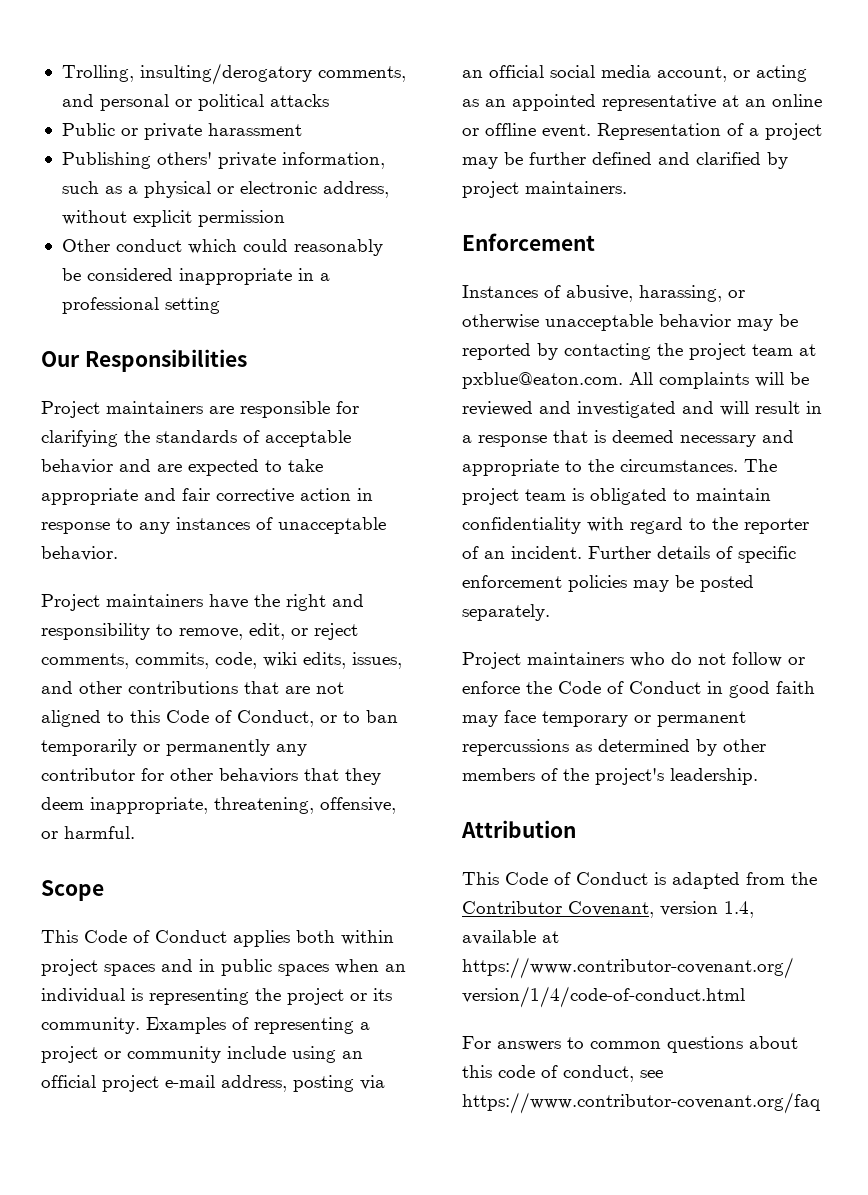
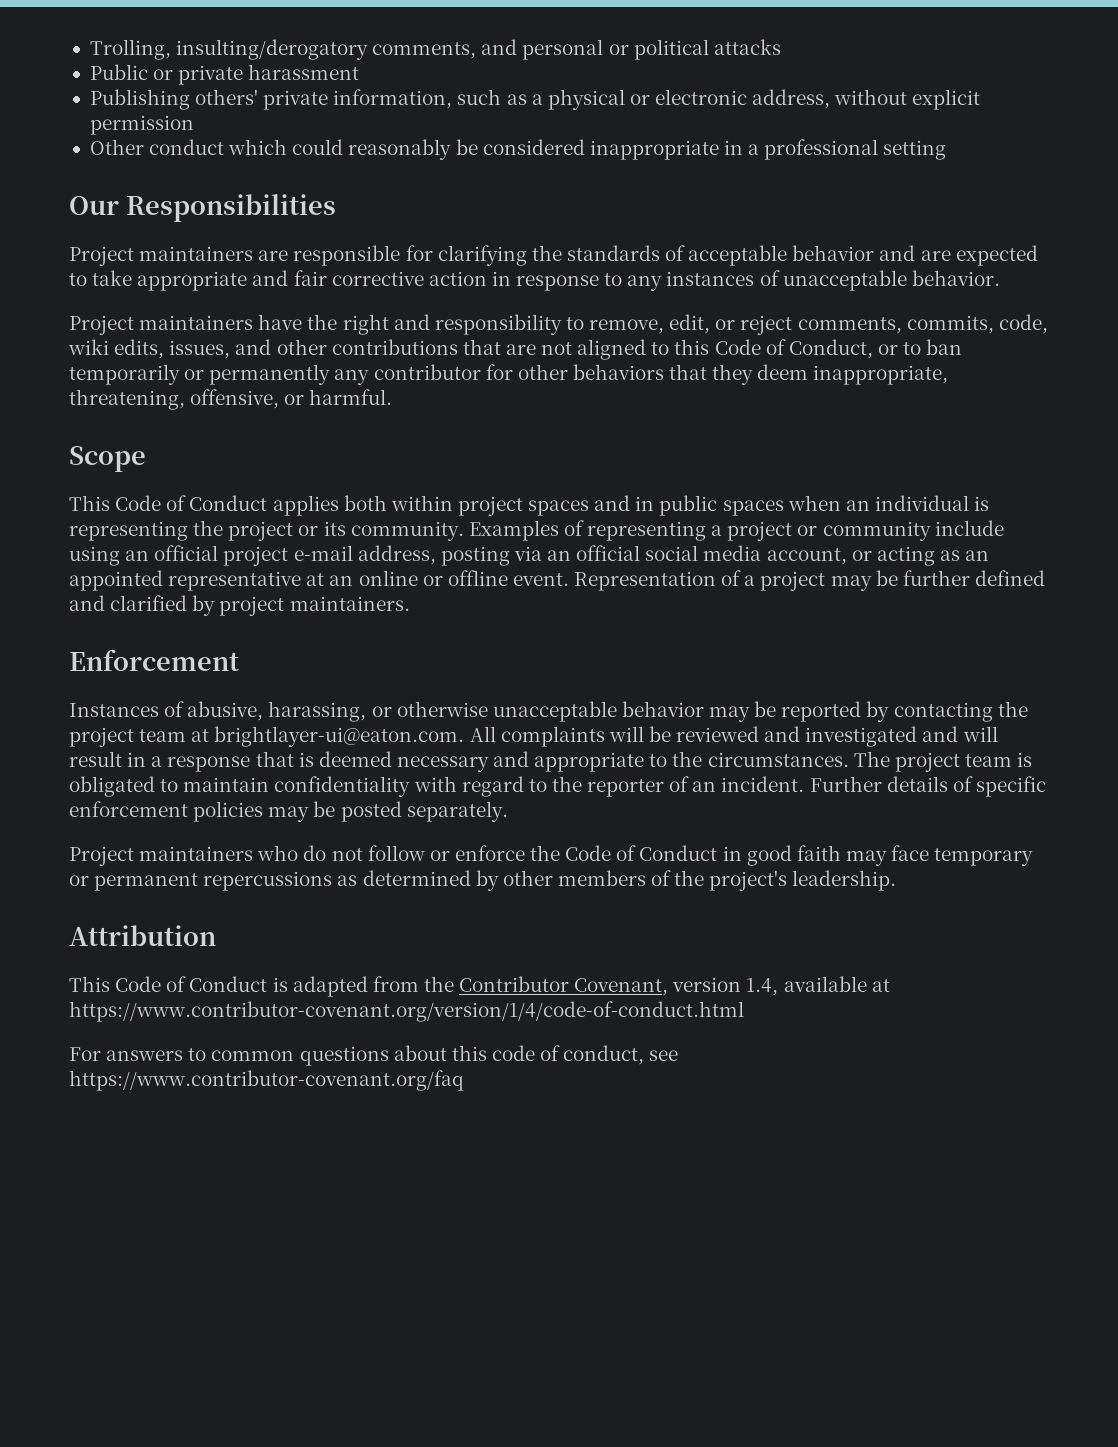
[462,372,623,389] pxblue@eaton.com. -> [214,726,465,747] brightlayer-ui@eaton.com.

